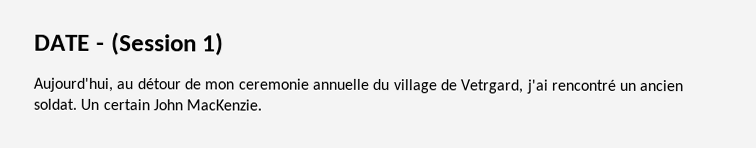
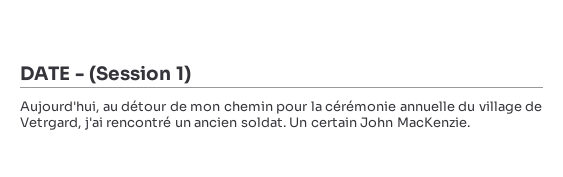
[237,78,309,90] ceremonie -> [223,100,397,114] chemin pour la cérémonie

